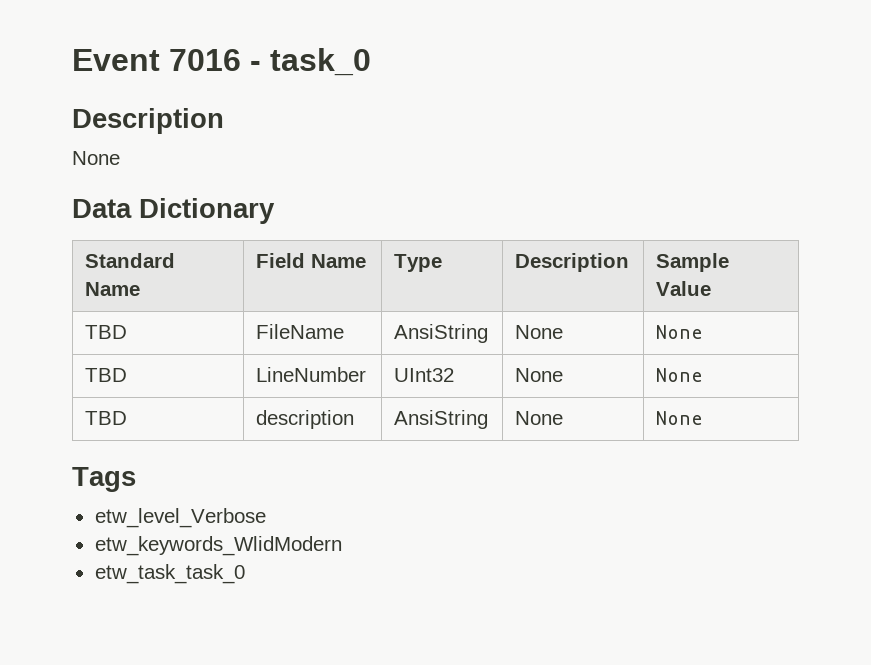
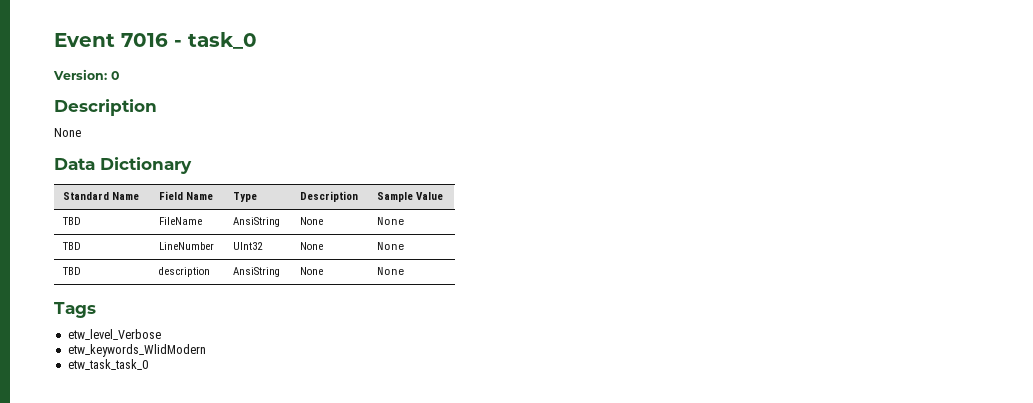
(371, 62) none -> [53,69,119,80] // Version: 0

